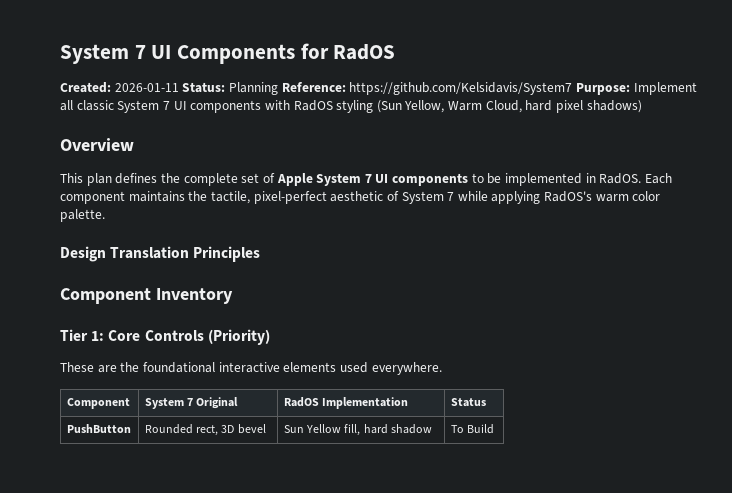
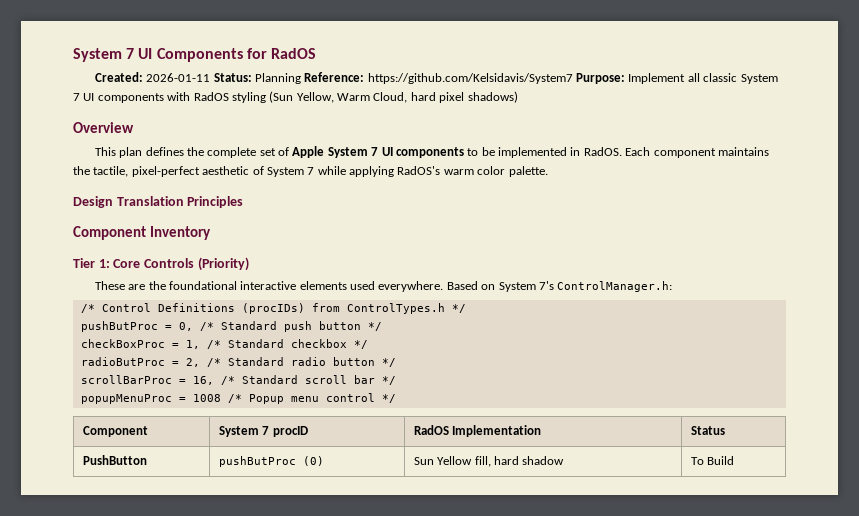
(442, 368) none -> [446,281,673,292] [80,303,466,314] [80,321,382,332] [80,339,368,349] [80,357,396,367] [80,375,396,385] [80,393,396,404] Based on System 7's ControlManager.h: // /* Control Definitions (procIDs) from ControlTypes.h */ // pushButProc = 0, /* Standard push button */ // checkBoxProc = 1, /* Standard checkbox */ // radioButProc = 2, /* Standard radio button */ // scrollBarProc = 16, /* Standard scroll bar */ // popupMenuProc = 1008 /* Popup menu control */
[196,397,239,409] Original -> [272,426,308,437] procID
[144,424,266,436] Rounded rect, 3D bevel -> [218,456,324,467] pushButProc (0)

